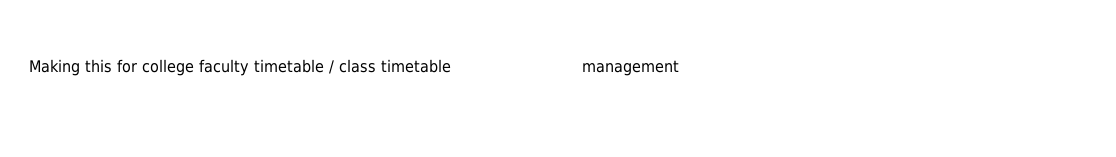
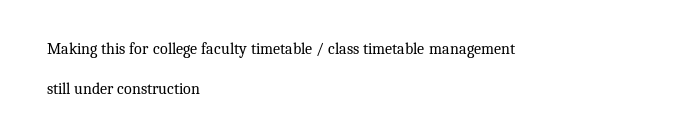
(679, 68) none -> [47,82,201,94] // still under construction

